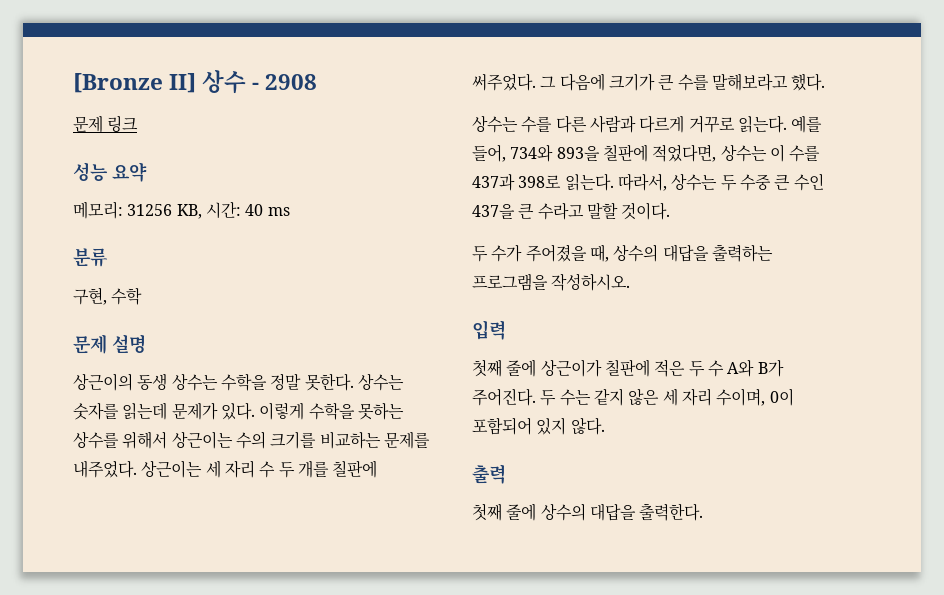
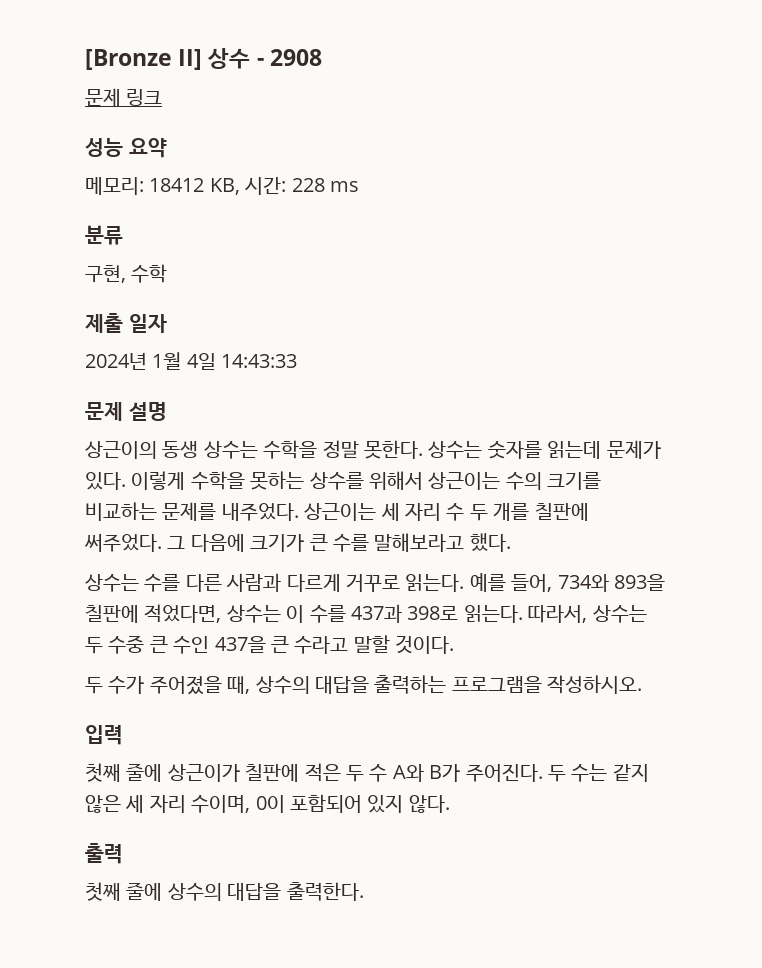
[127,204,173,216] 31256 -> [149,178,205,192] 18412
[245,204,264,216] 40 -> [291,178,325,192] 228
(143, 296) none -> [85,313,167,333] [85,352,298,370] // 제출 일자 // 2024년 1월 4일 14:43:33

